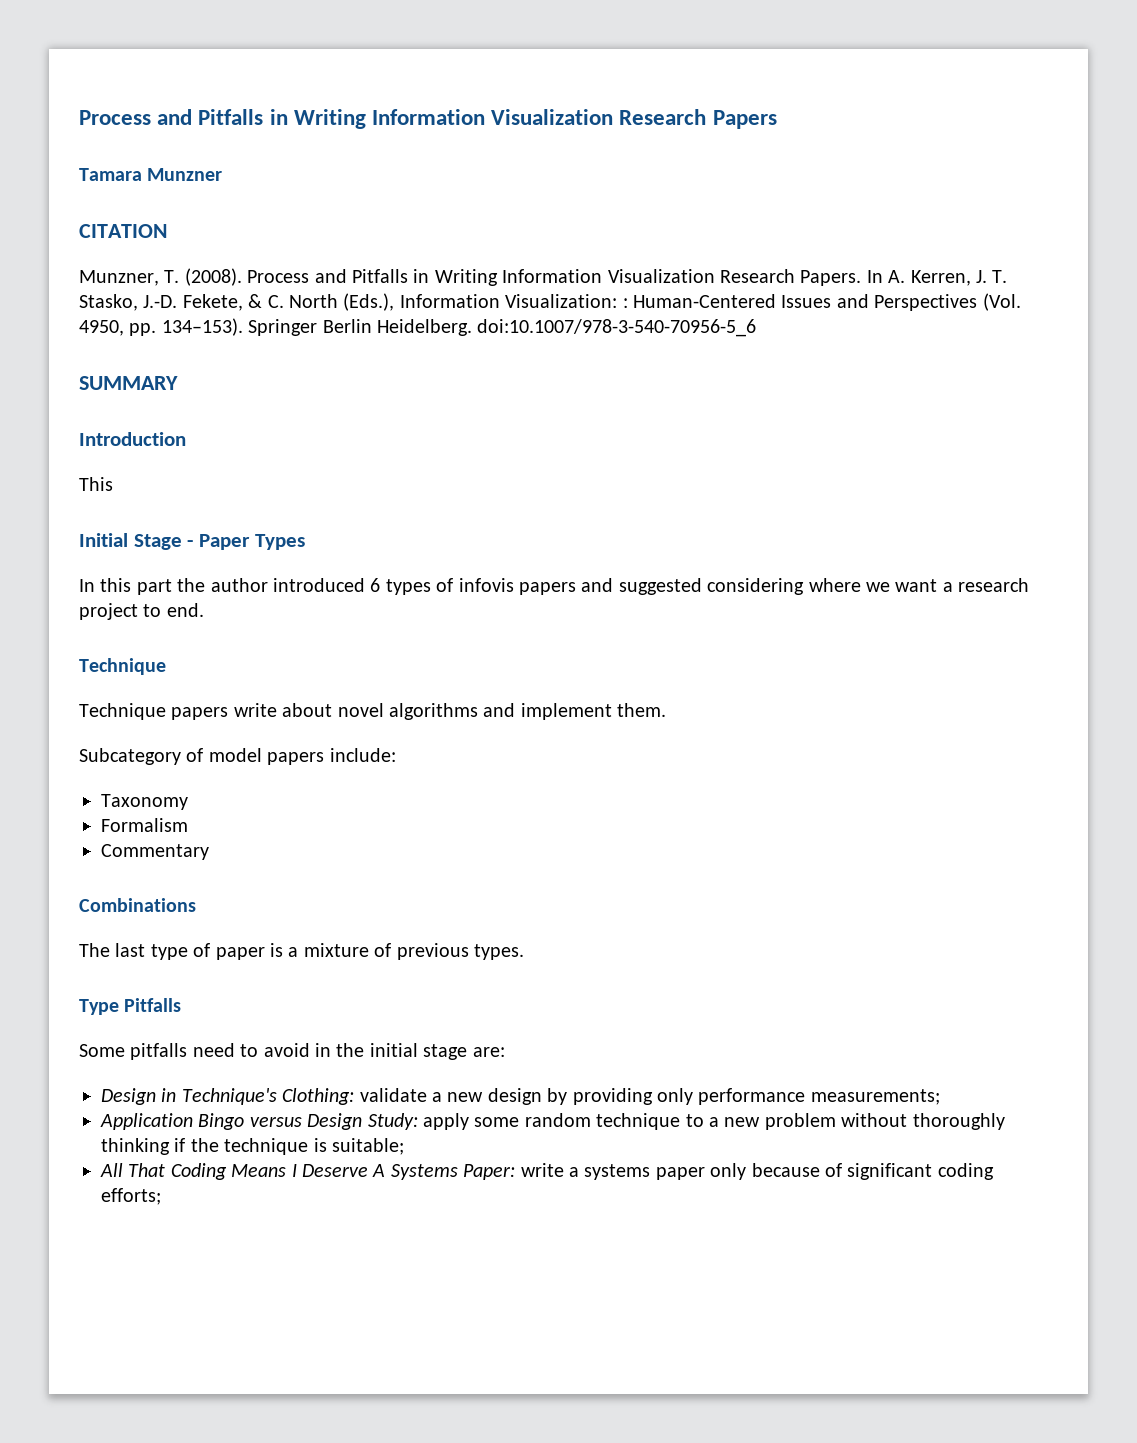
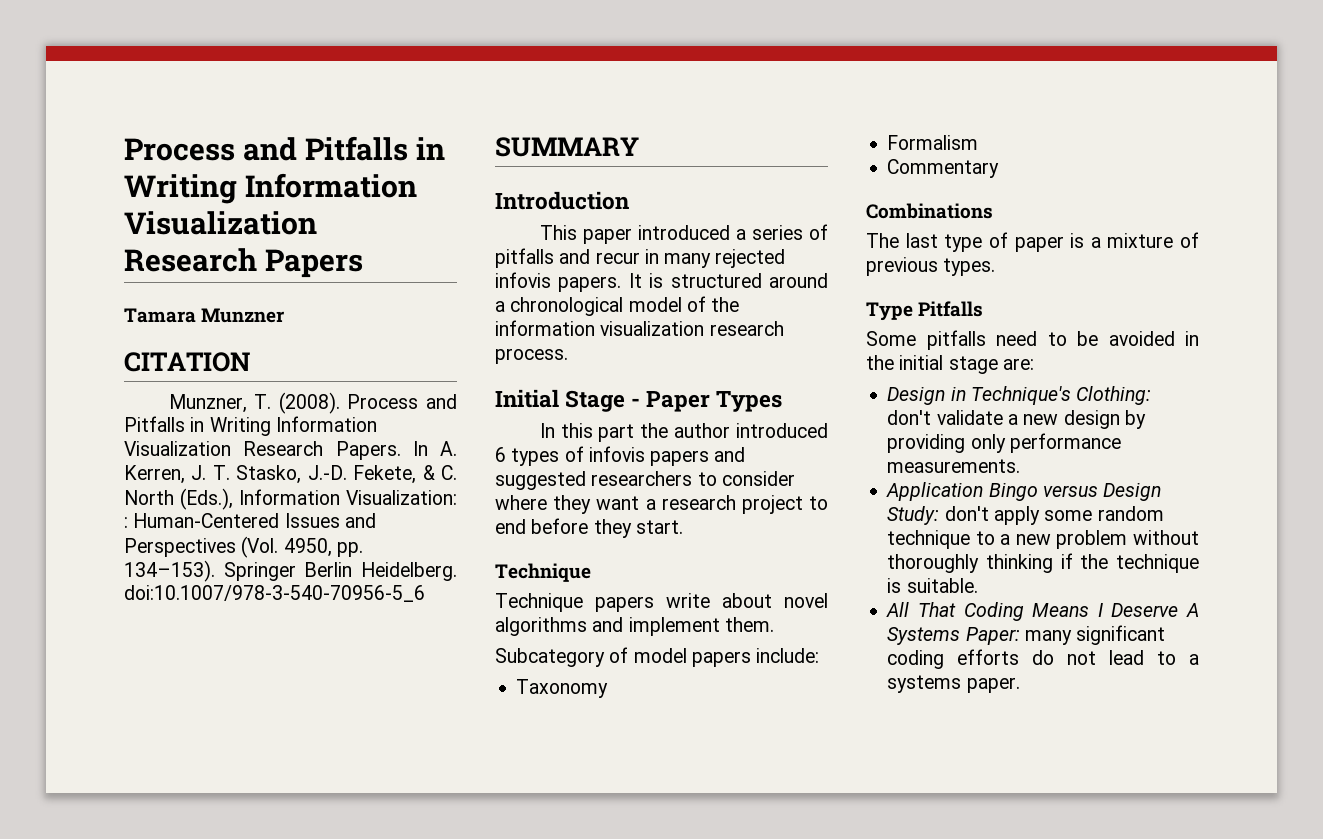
(113, 484) none -> [582,224,828,244] [495,248,786,268] [495,272,828,292] [495,296,740,316] [495,320,784,336] [495,348,568,364] paper introduced a series of pitfalls and recur in many rejected infovis papers. It is structured around a chronological model of the information visualization research process.
[707,578,890,595] considering where we -> [591,471,795,486] [495,495,592,514] researchers to consider where they
[166,603,204,617] end. -> [495,518,683,538] end before they start.
[263,1043,310,1057] avoid -> [1077,331,1175,346] be avoided
(355, 1096) none -> [887,410,932,425] don't
[810,1089,940,1105] measurements; -> [887,459,1021,473] measurements.
(418, 1121) none -> [944,506,989,521] don't
[332,1138,404,1155] suitable; -> [906,578,978,593] suitable.
[520,1163,994,1180] [101,1188,161,1205] write a systems paper only because of significant coding efforts; -> [1024,625,1166,645] [887,649,1199,669] [887,675,1020,693] many significant coding efforts do not lead to a systems paper.

